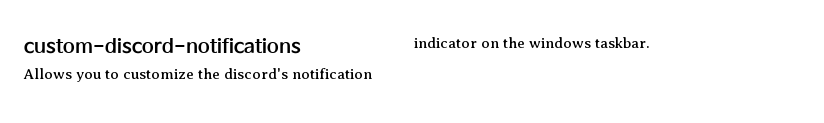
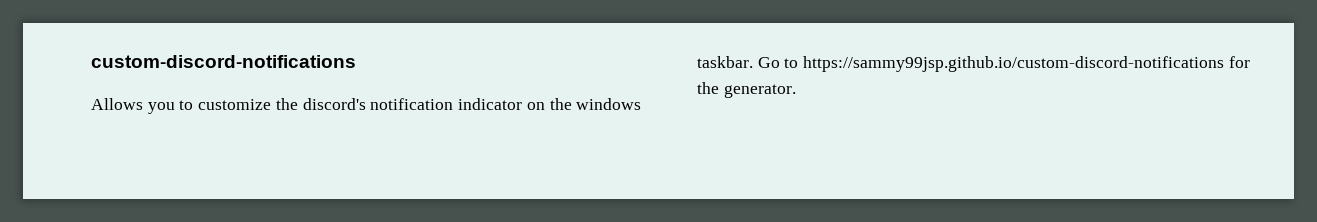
(651, 42) none -> [757,56,1250,72] [697,82,796,98] Go to https://sammy99jsp.github.io/custom-discord-notifications for the generator.

